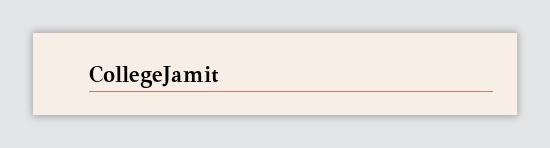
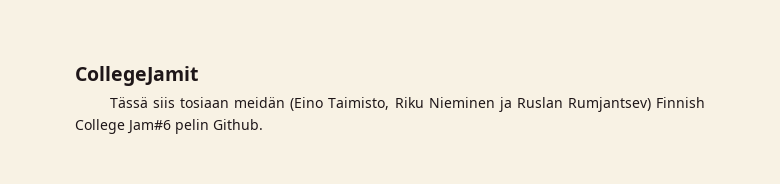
(219, 76) none -> [110,97,705,112] [75,119,263,134] // Tässä siis tosiaan meidän (Eino Taimisto, Riku Nieminen ja Ruslan Rumjantsev) Finnish College Jam#6 pelin Github.

